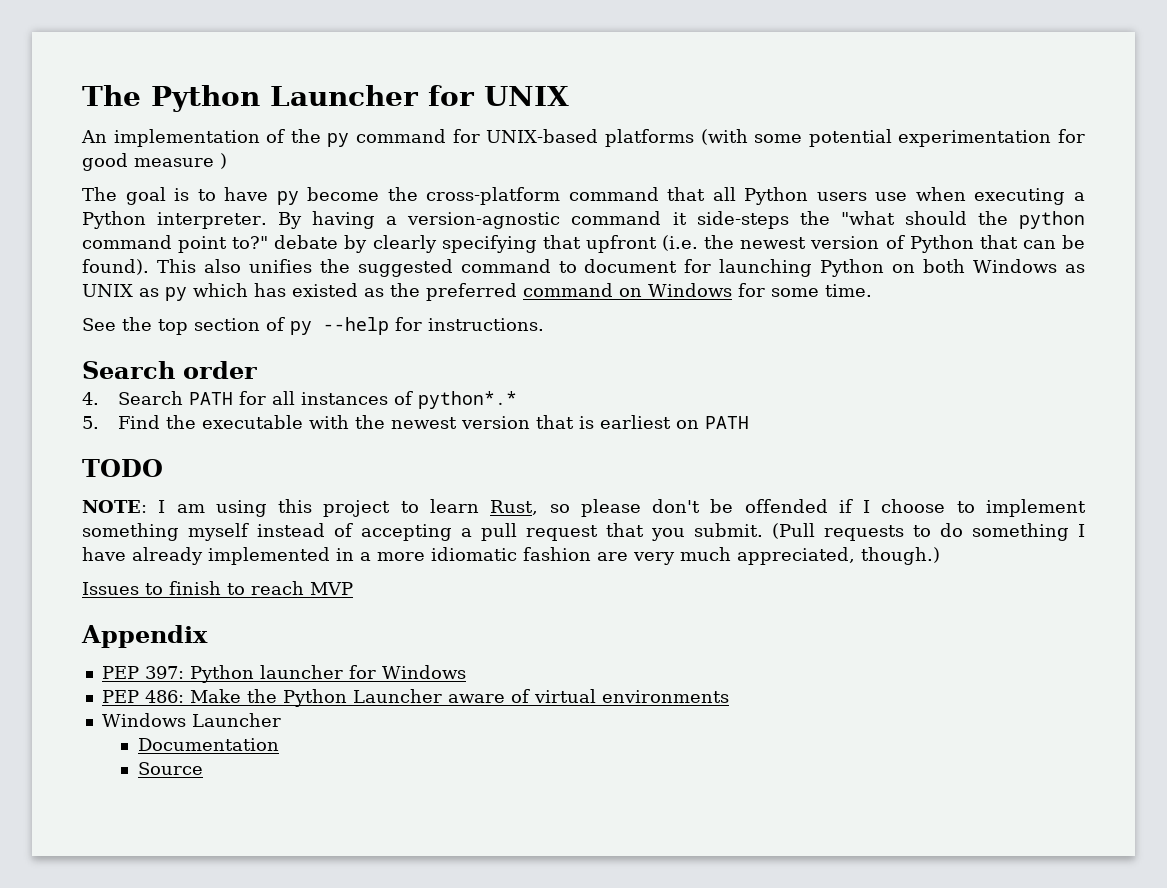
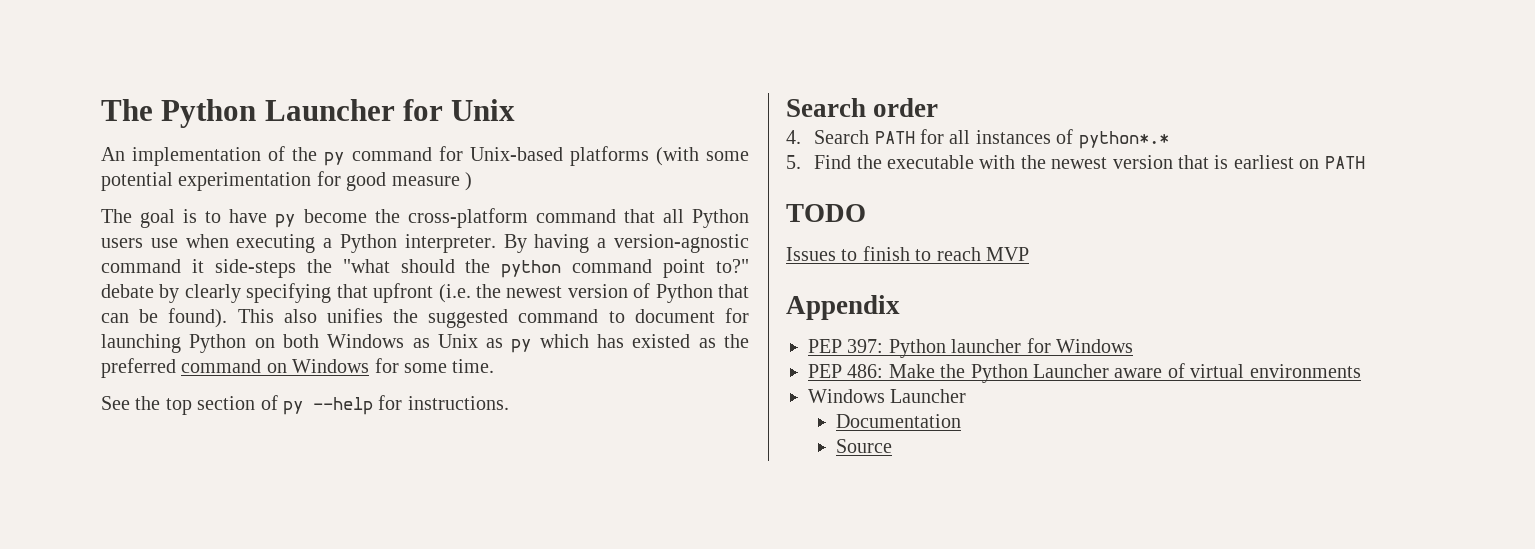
[484,86,569,106] UNIX -> [451,99,516,121] Unix
[486,129,599,143] UNIX-based -> [469,147,563,161] Unix-based
[82,284,133,297] UNIX -> [437,334,478,348] Unix
[82,499,1087,517] [82,523,1085,541] [82,547,940,565] // NOTE: I am using this project to learn Rust, so please don't be offended if I choose to implement something myself instead of accepting a pull request that you submit. (Pull requests to do something I have already implemented in a more idiomatic fashion are very much appreciated, though.) -> (866, 213) none

